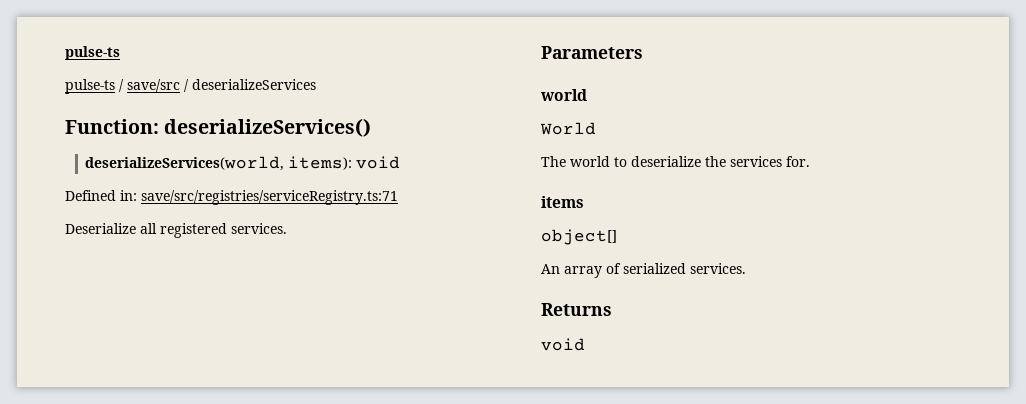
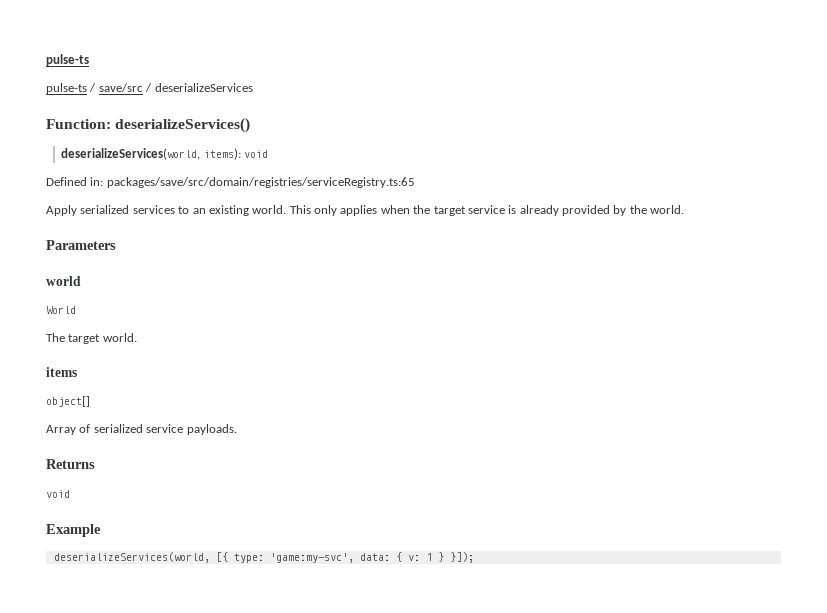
[141,190,398,205] [65,223,287,238] [541,46,643,59] [540,89,587,101] [540,122,596,135] [541,156,810,167] [541,196,584,208] [541,229,617,245] [541,263,746,278] [541,303,612,316] [541,338,585,351] save/src/registries/serviceRegistry.ts:71 // Deserialize all registered services. // Parameters // world // World // The world to deserialize the services for. // items // object[] // An array of serialized services. // Returns // void -> [106,177,415,188] [46,205,685,216] [46,240,116,250] [46,276,81,286] [46,306,76,314] [46,333,137,344] [46,367,77,377] [46,396,90,407] [46,424,237,435] [46,459,95,469] [46,490,70,498] [46,524,101,537] [53,552,474,563] packages/save/src/domain/registries/serviceRegistry.ts:65 // Apply serialized services to an existing world. This only applies when the target service is already provided by the world. // Parameters // world // World // The target world. // items // object[] // Array of serialized service payloads. // Returns // void // Example // deserializeServices(world, [{ type: 'game:my-svc', data: { v: 1 } }]);

